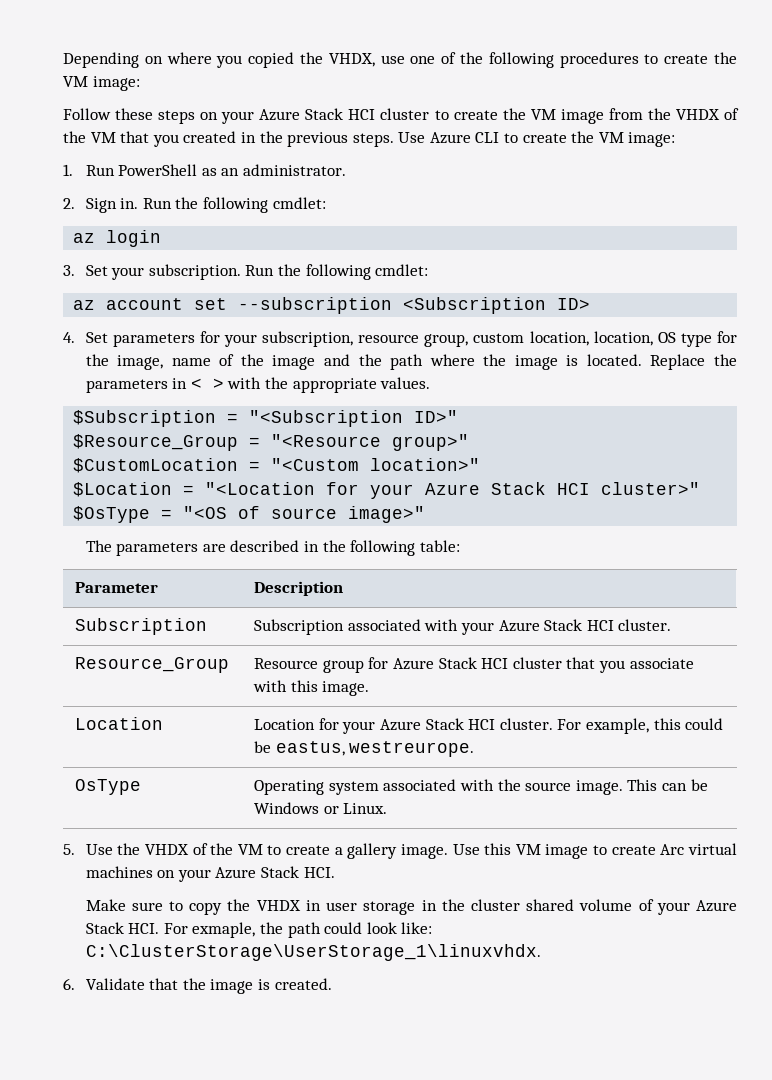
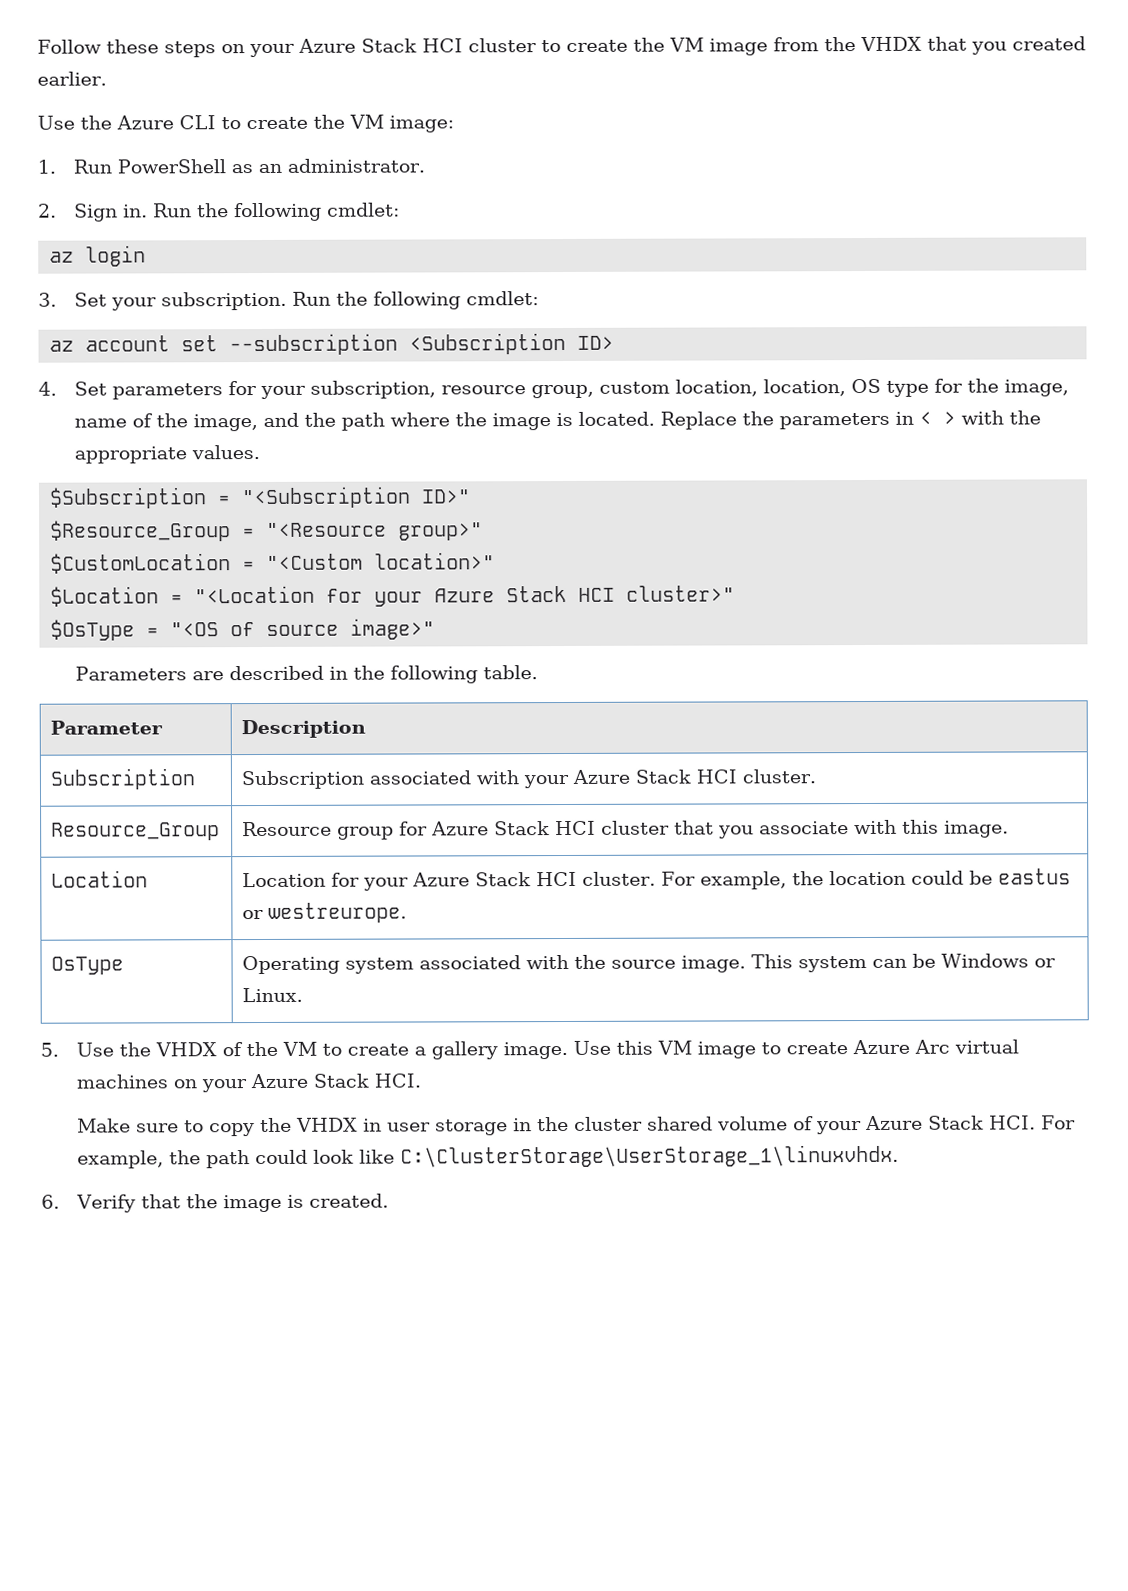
[63,52,737,68] [63,76,140,91] Depending on where you copied the VHDX, use one of the following procedures to create the VM image: // -> (37, 46) none
[723,108,739,120] [63,131,426,147] of the VM that you created in the previous steps. Use -> [926,36,1086,55] [37,71,107,86] [37,115,112,130] that you created earlier. // Use the
[272,355,316,370] image -> [193,414,259,432] image,
[85,540,199,556] The parameters -> [75,666,188,681] Parameters
[419,540,460,552] table: -> [483,665,539,680] table.
[653,718,724,730] [254,741,345,756] this could be eastus, -> [792,868,1072,886] [242,909,265,920] the location could be eastus or
(658, 785) none -> [798,955,868,973] system
(656, 850) none -> [852,1039,911,1055] Azure
[192,922,256,938] exmaple, -> [77,1150,165,1169] example,
[401,922,433,934] like: -> [359,1149,396,1164] like
[85,978,145,990] Validate -> [76,1194,137,1213] Verify

